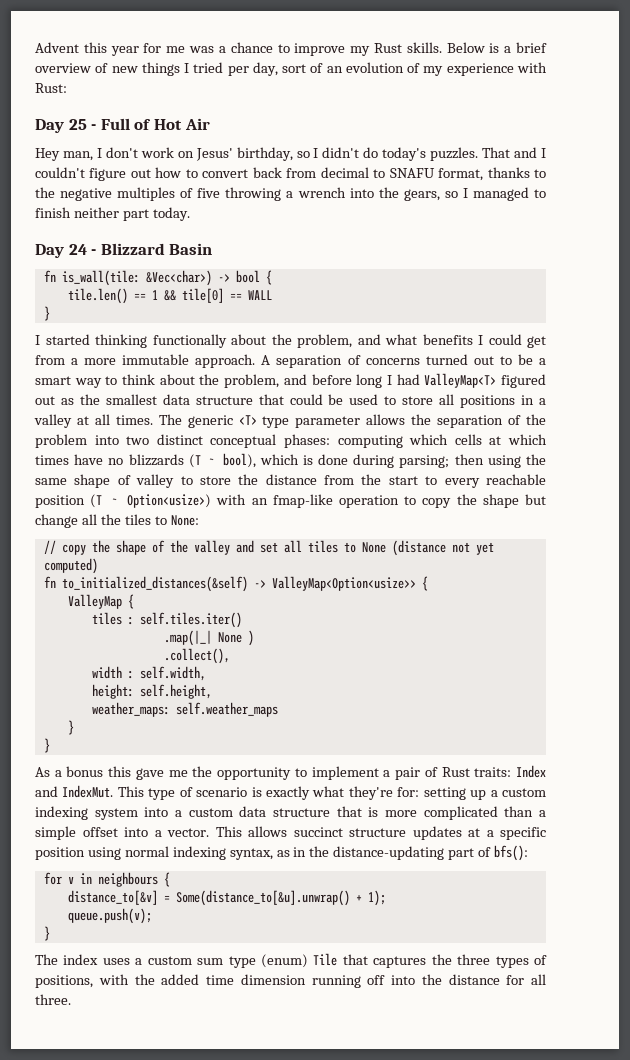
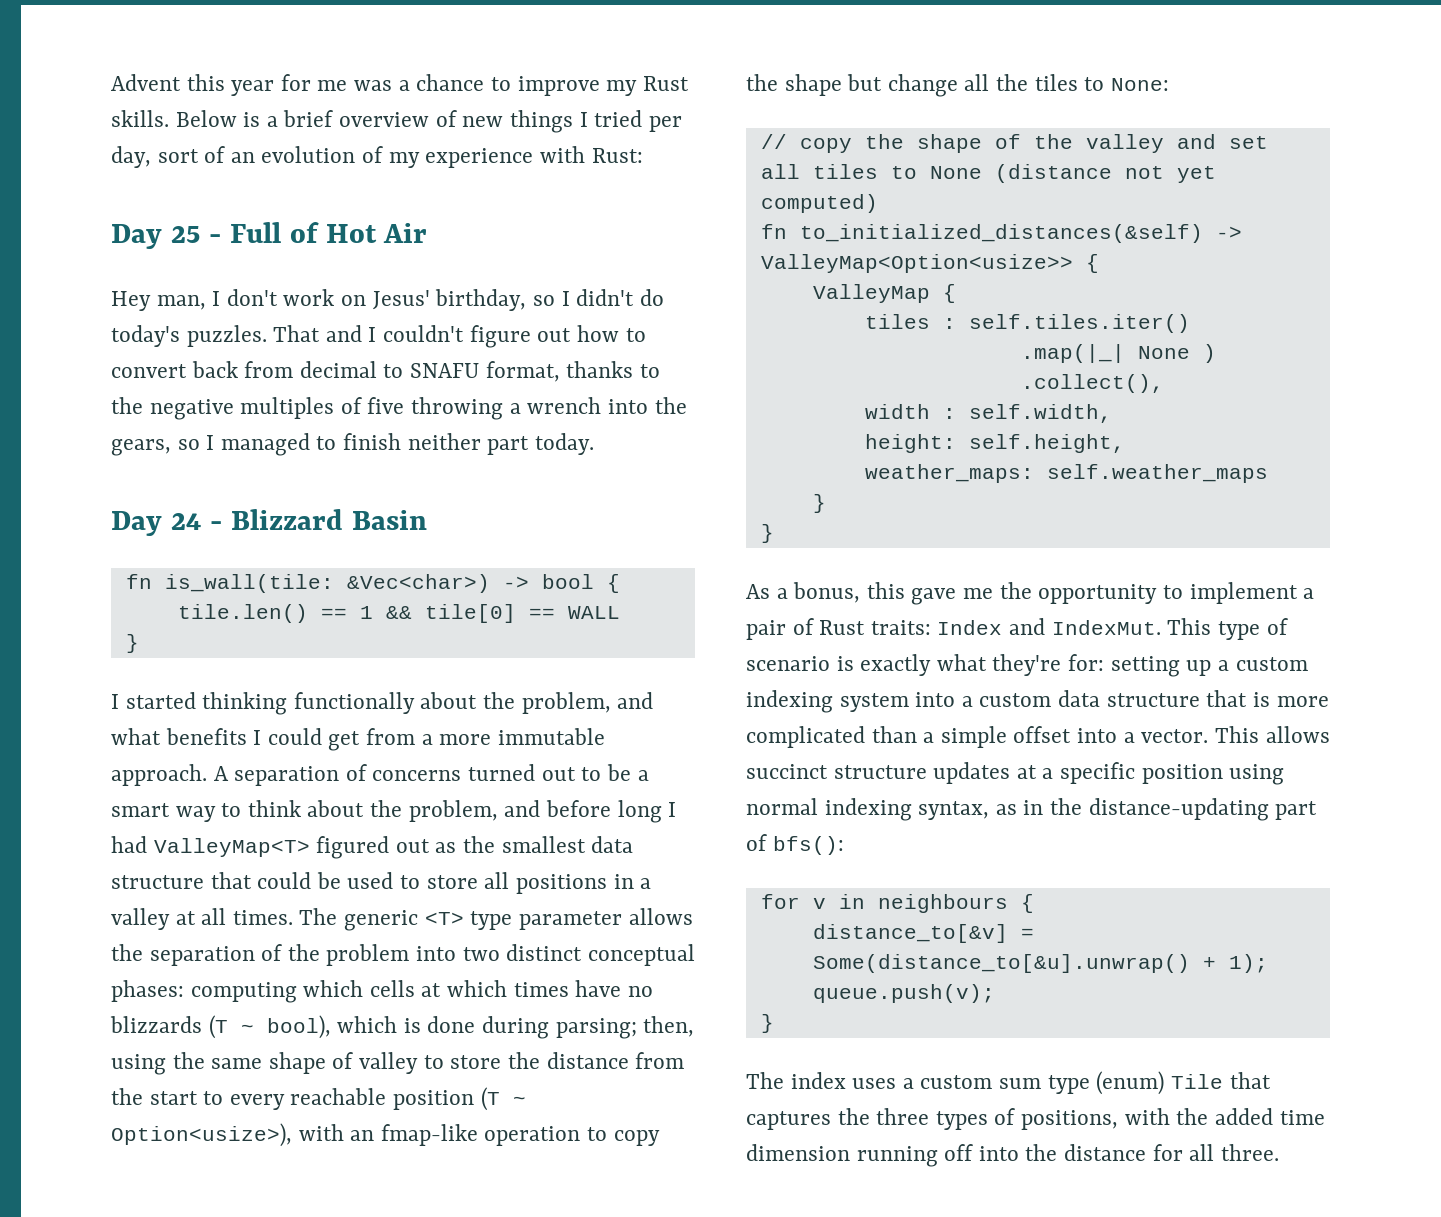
[454,454,484,465] then -> [643,1016,695,1037] then,
[127,494,212,508] Option<usize>) -> [111,1123,292,1147] Option<usize>),
[66,766,104,777] bonus -> [793,582,861,603] bonus,

